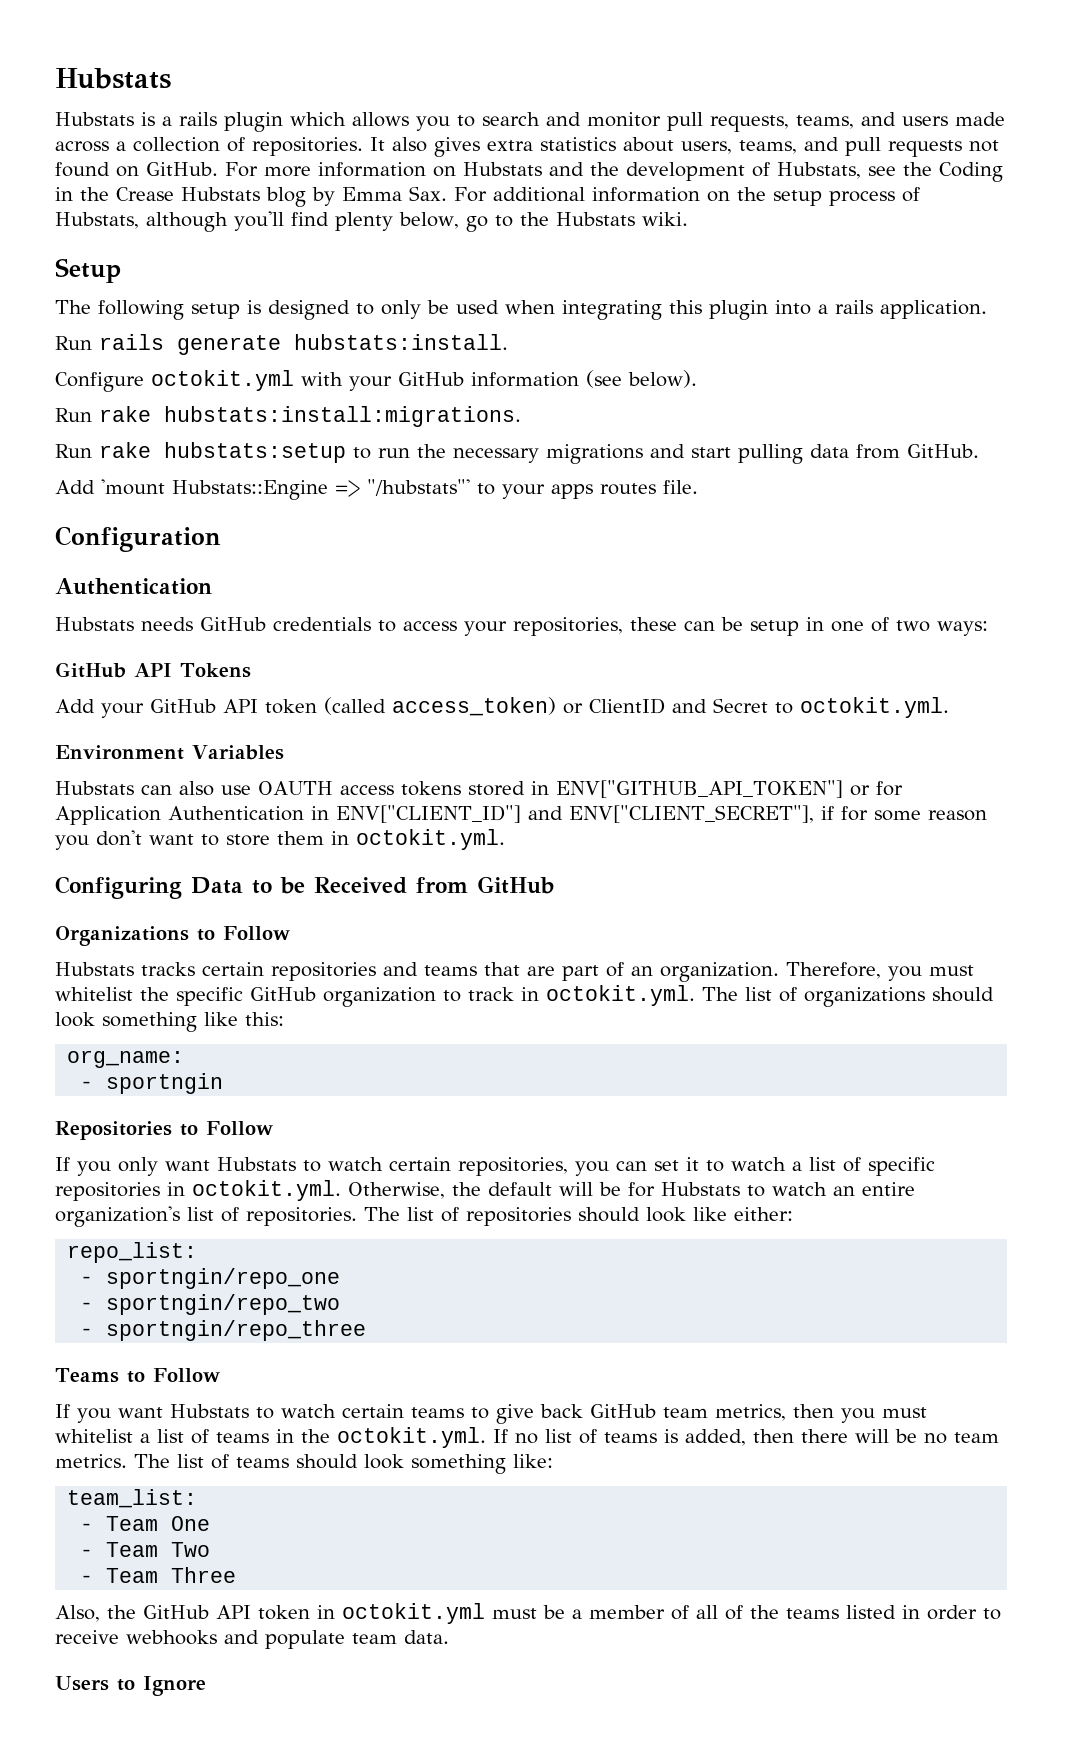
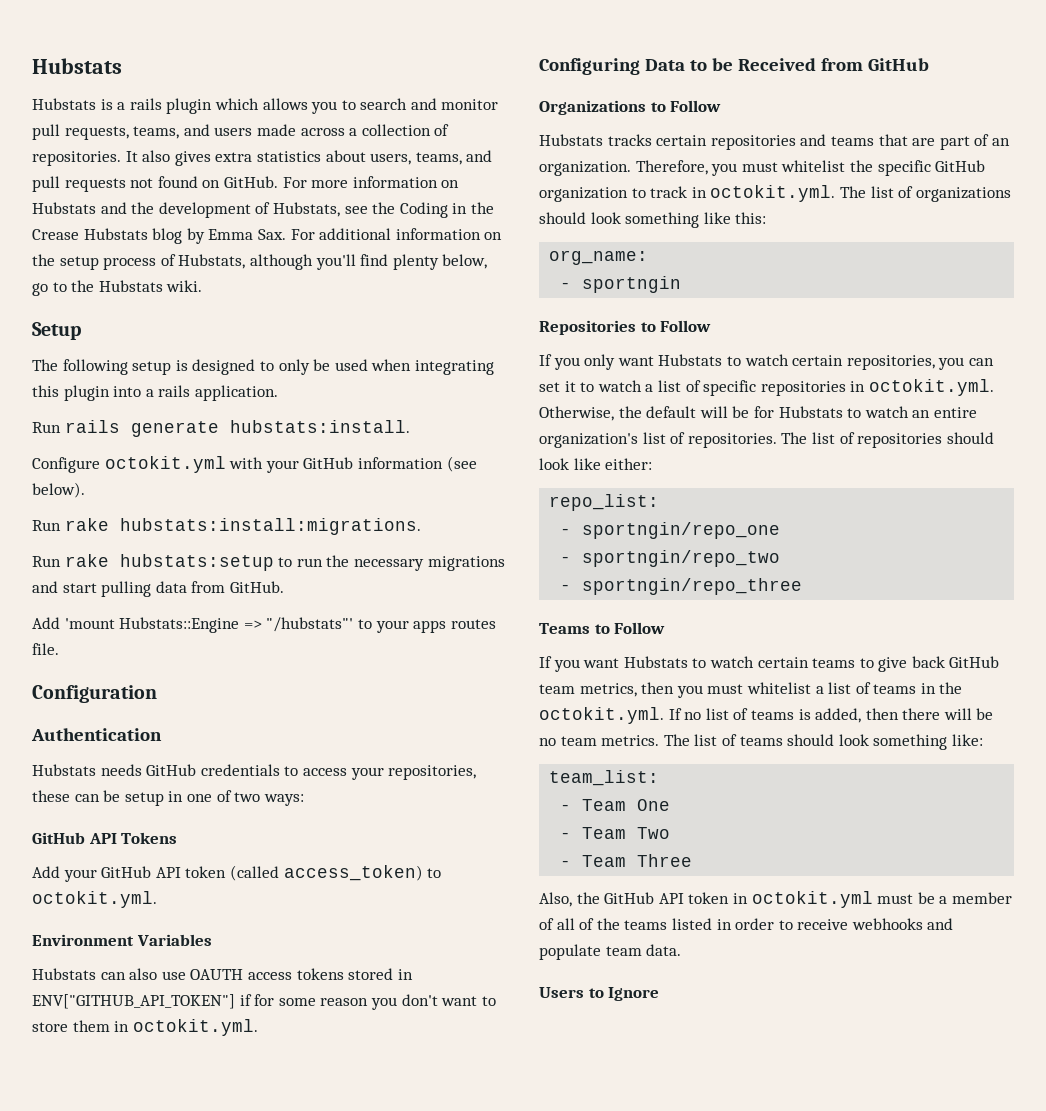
[563,698,768,714] or ClientID and Secret -> (423, 873) none
[850,781,903,796] [55,805,814,825] or for Application Authentication in ENV["CLIENT_ID"] and ENV["CLIENT_SECRET"], -> (235, 1001) none

